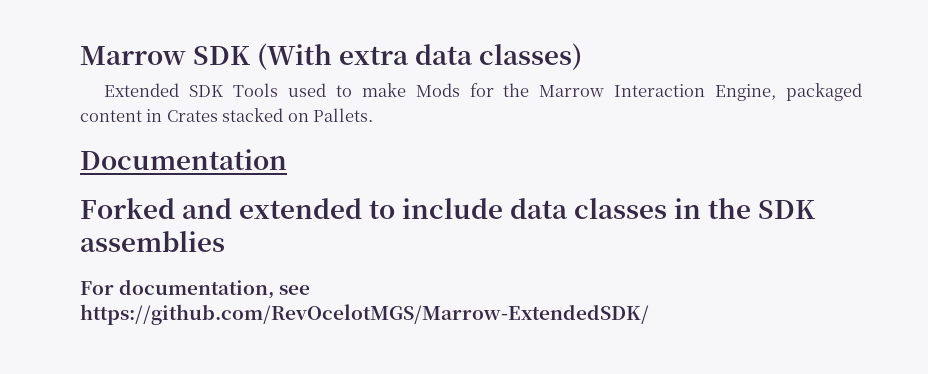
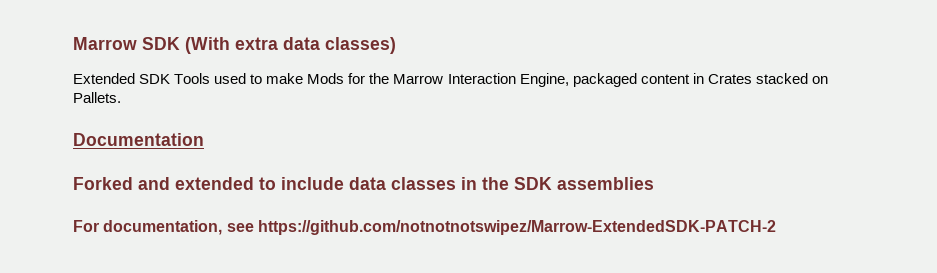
[80,304,649,325] https://github.com/RevOcelotMGS/Marrow-ExtendedSDK/ -> [257,220,776,235] https://github.com/notnotnotswipez/Marrow-ExtendedSDK-PATCH-2

